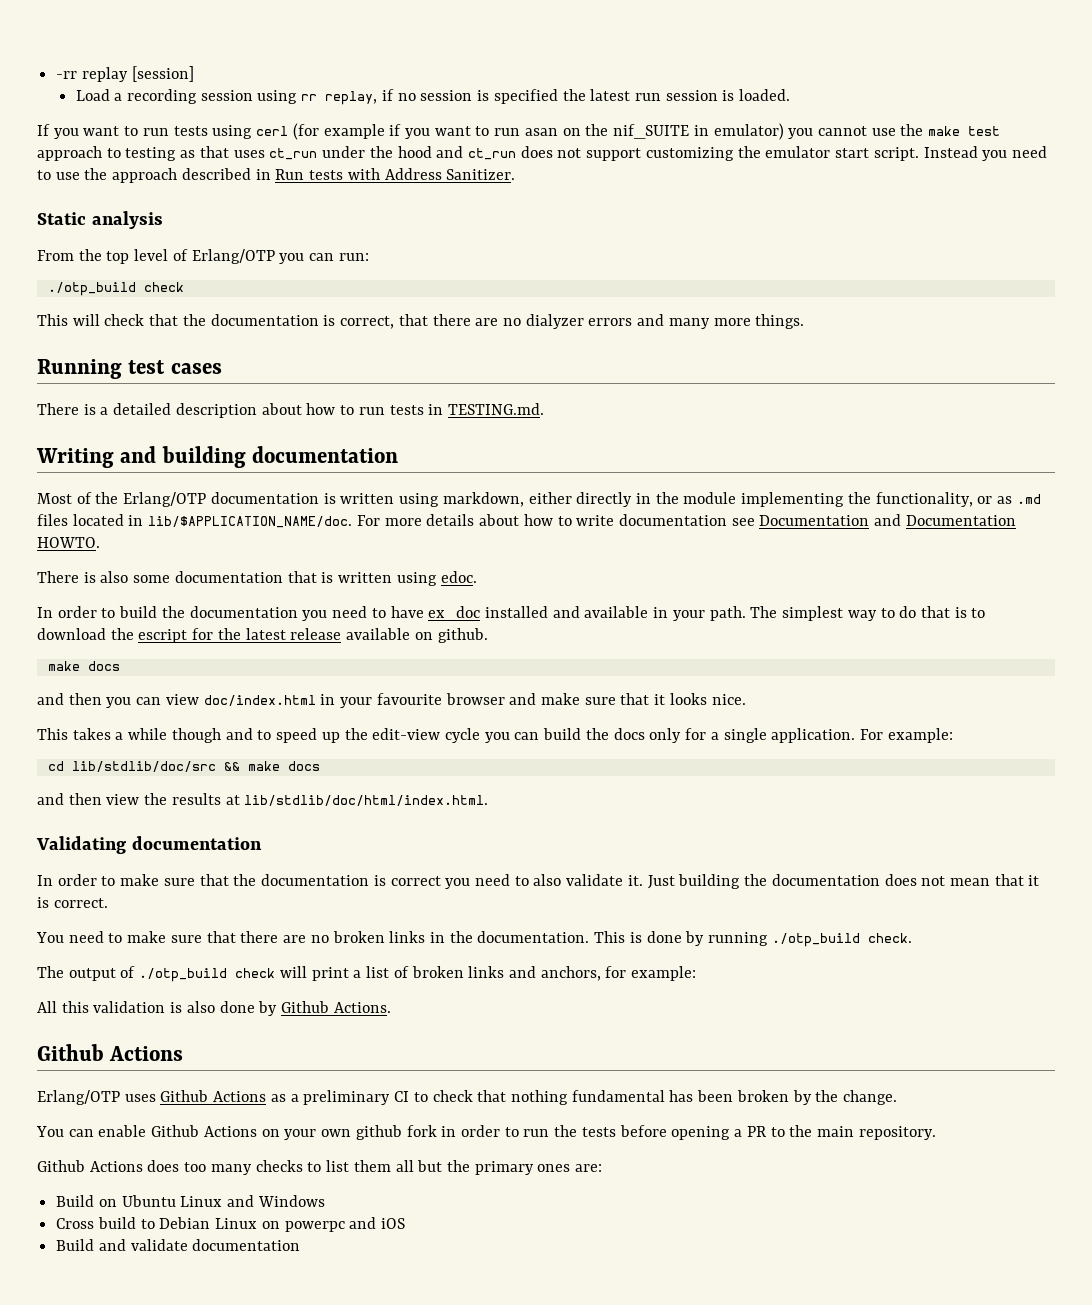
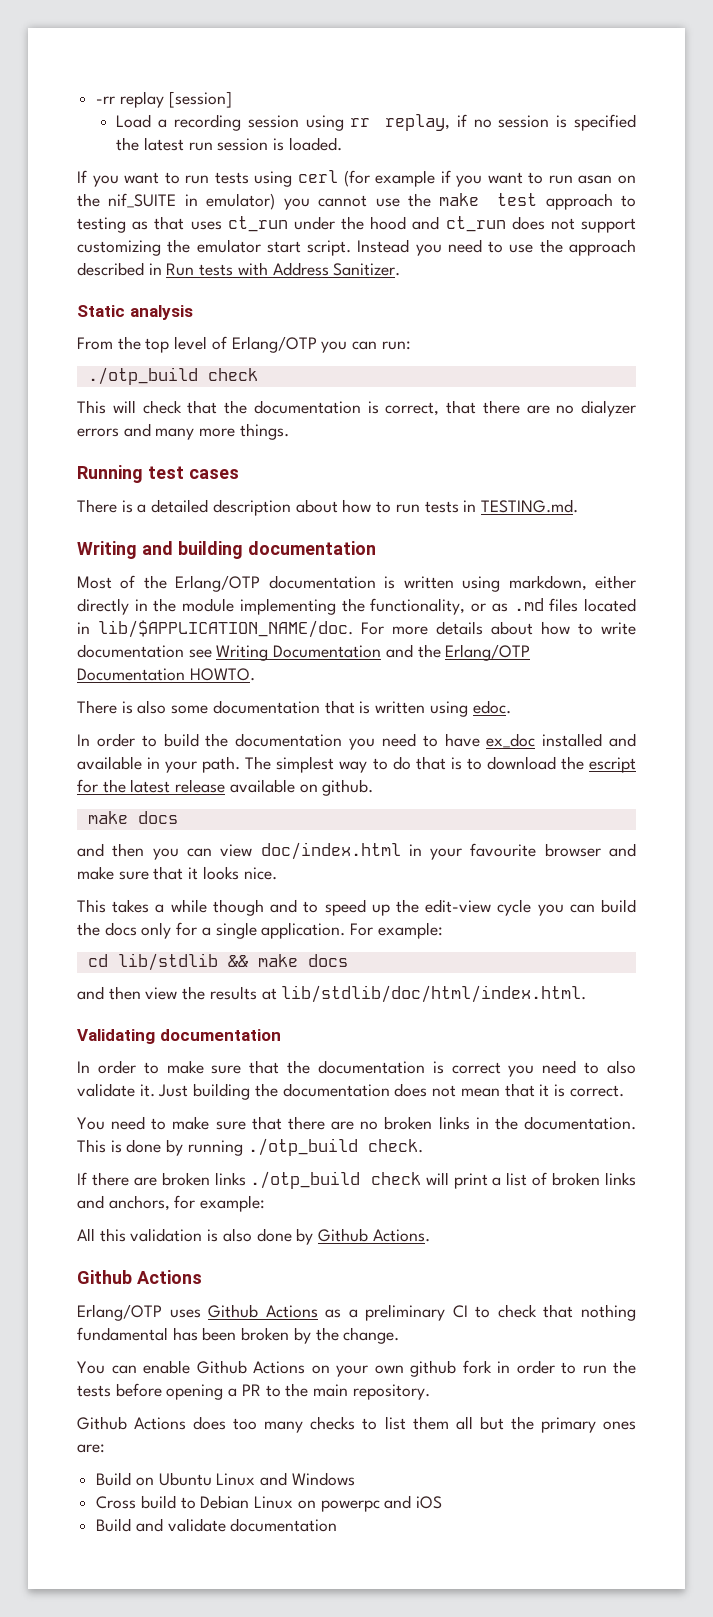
(755, 522) none -> [216,645,269,661] Writing
(902, 520) none -> [417,644,531,661] the Erlang/OTP
[71,761,216,772] lib/stdlib/doc/src -> [117,953,218,971] lib/stdlib
[37,966,136,981] The output of -> [77,1172,246,1186] If there are broken links

